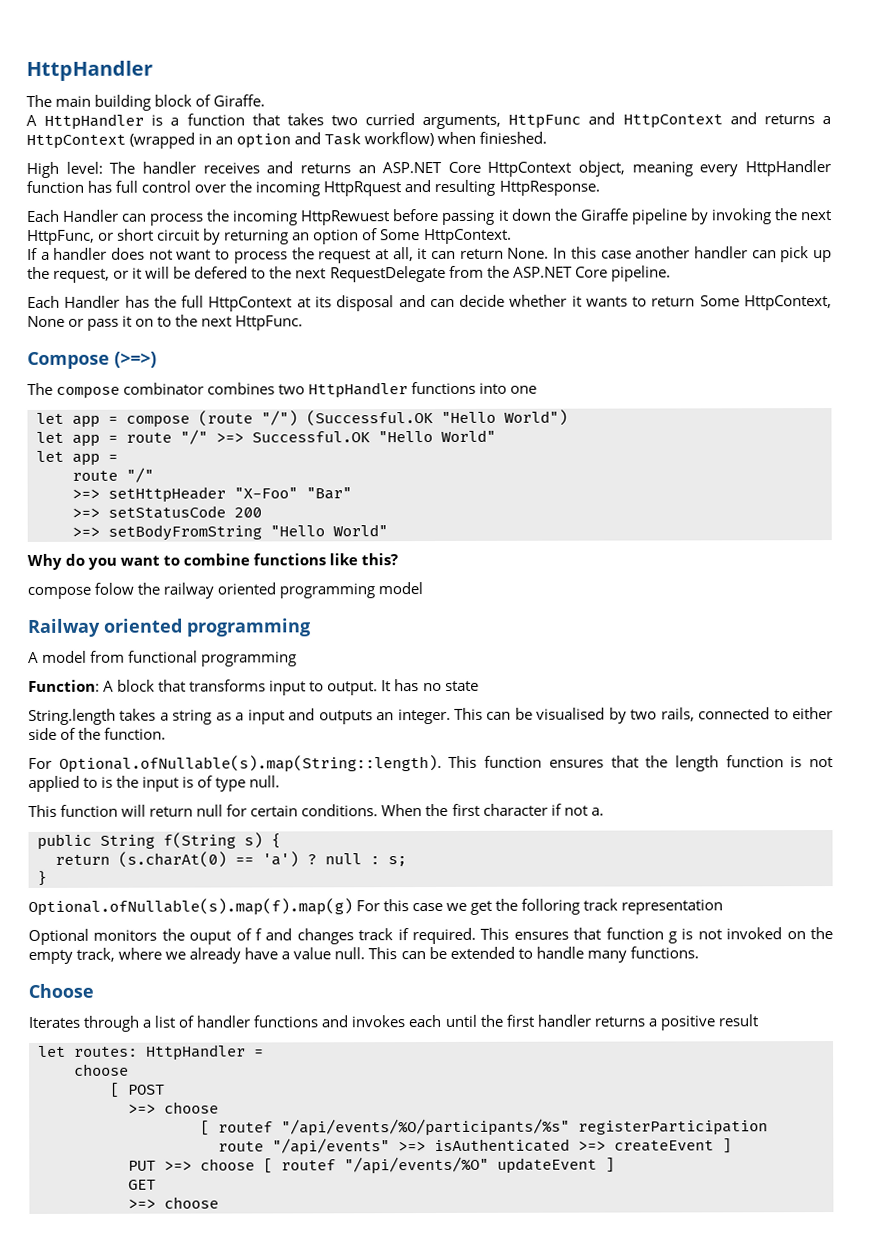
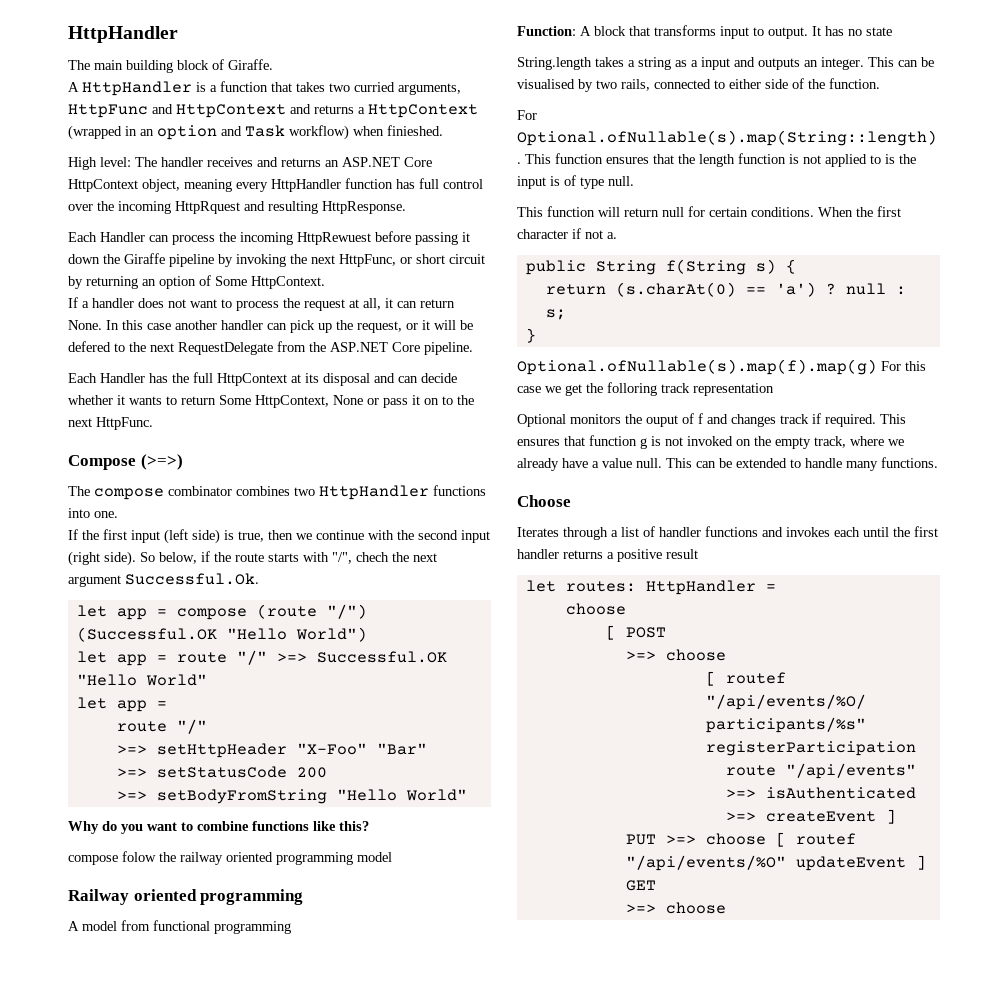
[510,385,538,394] one -> [94,511,118,518] [68,529,490,544] [68,551,437,566] [68,573,259,587] one. // If the first input (left side) is true, then we continue with the second input (right side). So below, if the route starts with "/", chech the next argument Successful.Ok.

